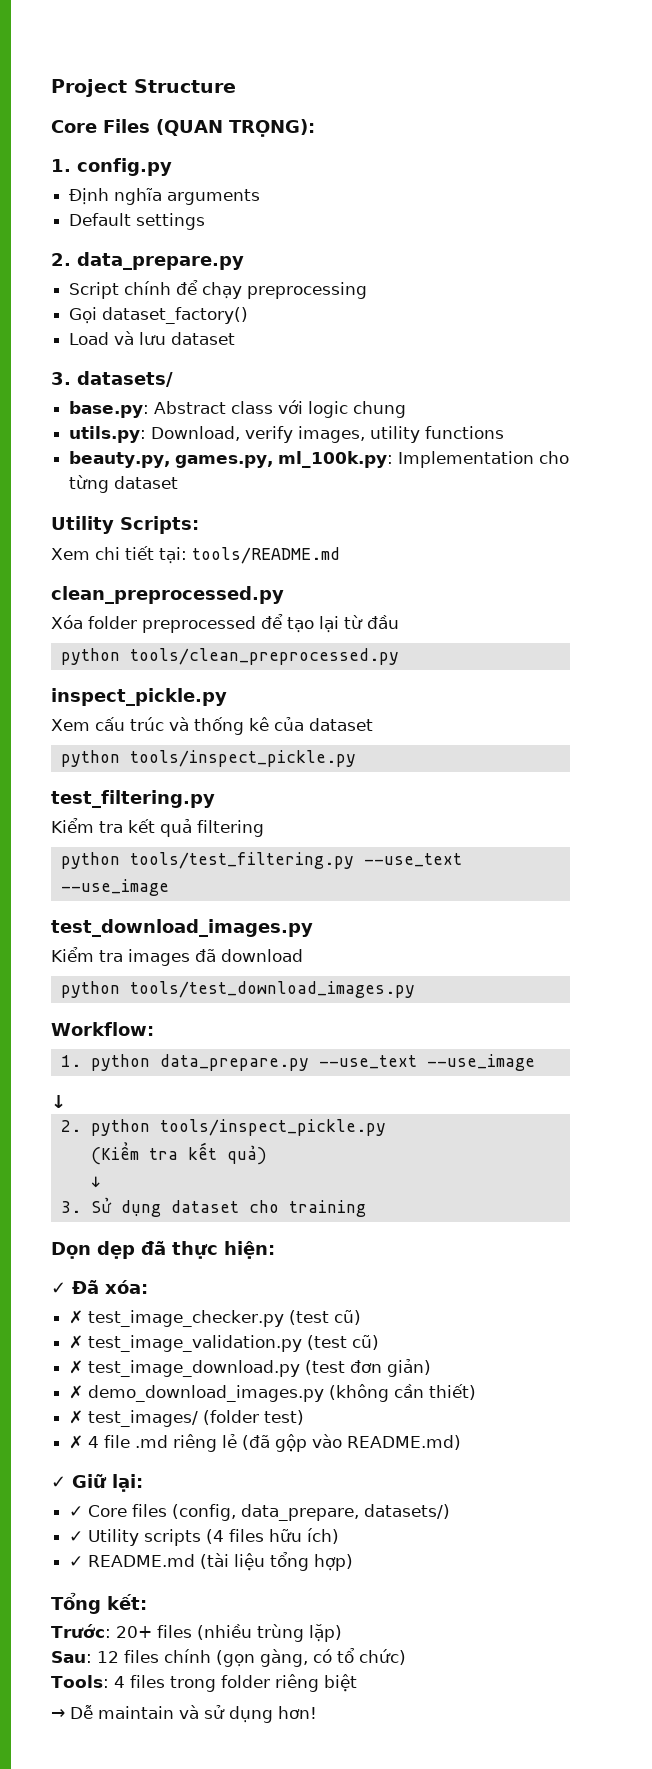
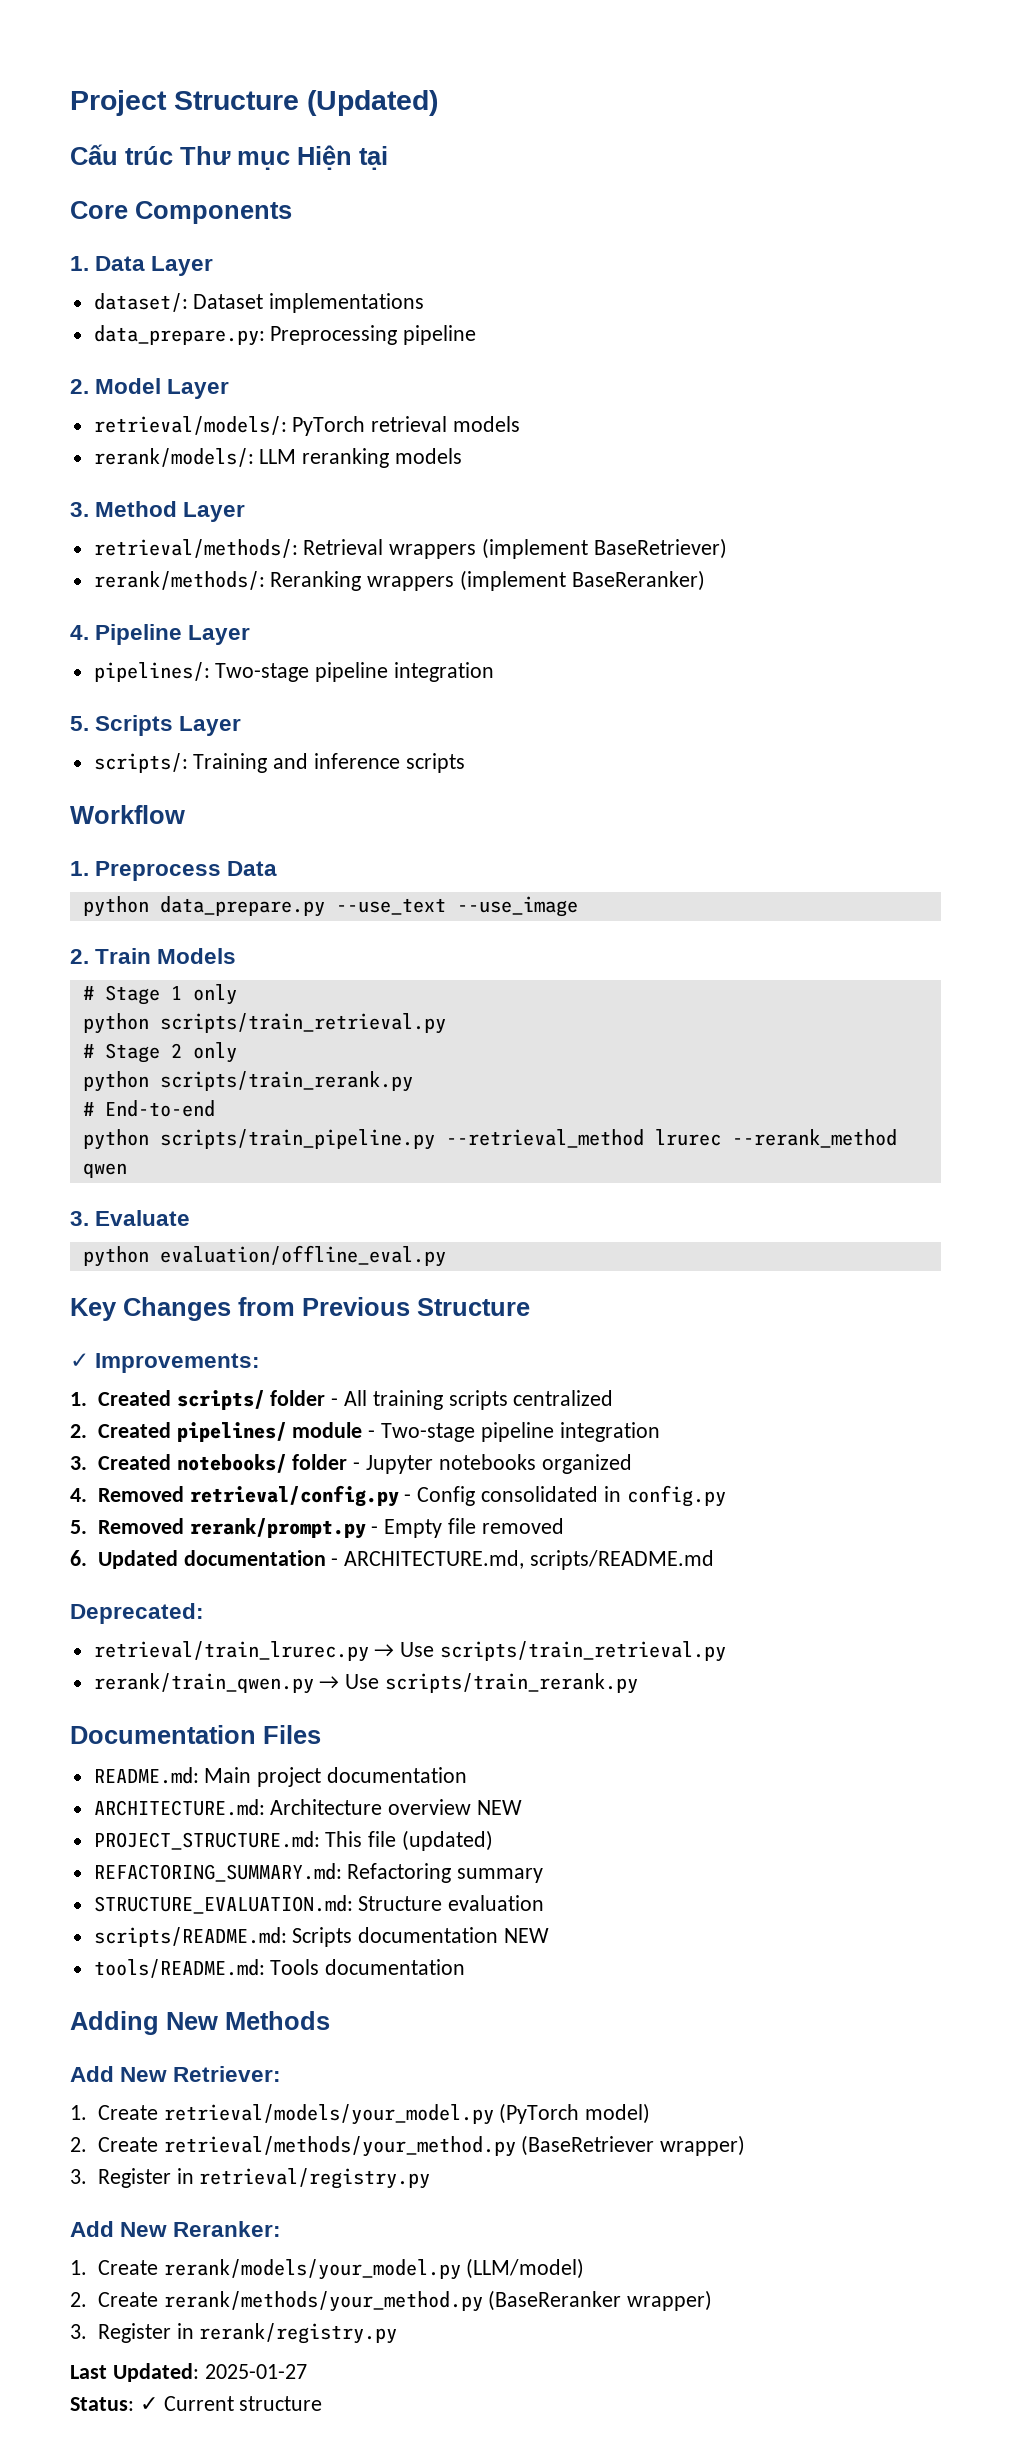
[51,119,315,137] [51,158,172,176] [69,188,261,205] [69,213,206,230] [51,252,244,270] [69,280,368,299] [69,307,249,324] [69,331,236,345] [51,371,173,387] [69,400,407,418] [69,426,505,443] [69,451,570,468] [69,475,179,493] [51,516,199,534] [51,546,340,564] [51,586,284,604] [51,614,399,633] [60,648,399,665] [51,688,227,706] [51,717,373,735] [60,750,356,767] [51,790,215,808] [51,818,264,837] [60,852,462,869] [60,879,169,896] [51,919,313,937] [51,947,303,966] [60,981,415,998] [51,1022,154,1036] [60,1055,81,1067] // Core Files (QUAN TRỌNG): // 1. config.py // Định nghĩa arguments // Default settings // 2. data_prepare.py // Script chính để chạy preprocessing // Gọi dataset_factory() // Load và lưu dataset // 3. datasets/ // base.py: Abstract class với logic chung // utils.py: Download, verify images, utility functions // beauty.py, games.py, ml_100k.py: Implementation cho từng dataset // Utility Scripts: // Xem chi tiết tại: tools/README.md // clean_preprocessed.py // Xóa folder preprocessed để tạo lại từ đầu // python tools/clean_preprocessed.py // inspect_pickle.py // Xem cấu trúc và thống kê của dataset // python tools/inspect_pickle.py // test_filtering.py // Kiểm tra kết quả filtering // python tools/test_filtering.py --use_text --use_image // test_download_images.py // Kiểm tra images đã download // python tools/test_download_images.py // Workflow: // 1. -> [307,90,438,116] [70,144,388,170] [70,201,292,224] [70,256,214,276] [93,293,425,313] [93,325,477,346] [70,378,230,399] [93,416,521,436] [93,448,463,468] [70,501,246,522] [93,538,727,559] [93,570,705,591] [70,624,251,645] [93,662,495,682] [70,715,242,736] [93,753,465,773] [70,805,185,824] [70,861,278,881] (Updated) // Cấu trúc Thư mục Hiện tại // Core Components // 1. Data Layer // dataset/: Dataset implementations // data_prepare.py: Preprocessing pipeline // 2. Model Layer // retrieval/models/: PyTorch retrieval models // rerank/models/: LLM reranking models // 3. Method Layer // retrieval/methods/: Retrieval wrappers (implement BaseRetriever) // rerank/methods/: Reranking wrappers (implement BaseReranker) // 4. Pipeline Layer // pipelines/: Two-stage pipeline integration // 5. Scripts Layer // scripts/: Training and inference scripts // Workflow // 1. Preprocess Data //
[51,1095,66,1108] [60,1119,386,1136] [90,1142,267,1165] [90,1176,101,1188] [60,1197,366,1217] [51,1241,275,1259] [51,1280,148,1294] [69,1310,362,1327] [69,1335,380,1352] [69,1359,432,1377] [69,1384,477,1402] [69,1410,305,1427] [69,1434,462,1452] [51,1474,143,1492] [69,1504,451,1521] [69,1528,340,1546] [69,1552,354,1571] [51,1592,147,1614] [51,1624,342,1642] [51,1648,406,1667] [51,1674,357,1692] [51,1705,317,1723] ↓ // 2. python tools/inspect_pickle.py // (Kiểm tra kết quả) // ↓ // 3. Sử dụng dataset cho training // Dọn dẹp đã thực hiện: // ✓ Đã xóa: // ✗ test_image_checker.py (test cũ) // ✗ test_image_validation.py (test cũ) // ✗ test_image_download.py (test đơn giản) // ✗ demo_download_images.py (không cần thiết) // ✗ test_images/ (folder test) // ✗ 4 file .md riêng lẻ (đã gộp vào README.md) // ✓ Giữ lại: // ✓ Core files (config, data_prepare, datasets/) // ✓ Utility scripts (4 files hữu ích) // ✓ README.md (tài liệu tổng hợp) // Tổng kết: // Trước: 20+ files (nhiều trùng lặp) // Sau: 12 files chính (gọn gàng, có tổ chức) // Tools: 4 files trong folder riêng biệt // → Dễ maintain và sử dụng hơn! -> [70,948,237,964] [82,984,237,1005] [82,1013,446,1034] [82,1042,237,1063] [82,1071,413,1092] [82,1100,215,1117] [82,1129,897,1150] [82,1163,127,1178] [70,1210,191,1226] [82,1245,446,1267] [70,1297,530,1321] [70,1353,261,1373] [70,1390,614,1410] [70,1422,660,1442] [70,1454,632,1474] [70,1485,726,1507] [70,1518,564,1539] [70,1550,714,1570] [70,1603,204,1624] [93,1641,727,1662] [93,1673,639,1694] [70,1725,321,1744] [93,1767,468,1787] [93,1799,523,1816] [93,1830,494,1851] [93,1863,544,1883] [93,1895,545,1914] [93,1927,550,1947] [93,1959,466,1978] [70,2011,330,2035] [70,2066,282,2082] [70,2103,651,2125] [70,2135,746,2157] [70,2168,431,2189] [70,2221,282,2237] [70,2258,585,2280] [70,2290,713,2312] [70,2323,398,2344] [70,2363,307,2382] [70,2396,323,2411] 2. Train Models // # Stage 1 only // python scripts/train_retrieval.py // # Stage 2 only // python scripts/train_rerank.py // # End-to-end // python scripts/train_pipeline.py --retrieval_method lrurec --rerank_method qwen // 3. Evaluate // python evaluation/offline_eval.py // Key Changes from Previous Structure // ✓ Improvements: // 1. Created scripts/ folder - All training scripts centralized // 2. Created pipelines/ module - Two-stage pipeline integration // 3. Created notebooks/ folder - Jupyter notebooks organized // 4. Removed retrieval/config.py - Config consolidated in config.py // 5. Removed rerank/prompt.py - Empty file removed // 6. Updated documentation - ARCHITECTURE.md, scripts/README.md // Deprecated: // retrieval/train_lrurec.py → Use scripts/train_retrieval.py // rerank/train_qwen.py → Use scripts/train_rerank.py // Documentation Files // README.md: Main project documentation // ARCHITECTURE.md: Architecture overview NEW // PROJECT_STRUCTURE.md: This file (updated) // REFACTORING_SUMMARY.md: Refactoring summary // STRUCTURE_EVALUATION.md: Structure evaluation // scripts/README.md: Scripts documentation NEW // tools/README.md: Tools documentation // Adding New Methods // Add New Retriever: // 1. Create retrieval/models/your_model.py (PyTorch model) // 2. Create retrieval/methods/your_method.py (BaseRetriever wrapper) // 3. Register in retrieval/registry.py // Add New Reranker: // 1. Create rerank/models/your_model.py (LLM/model) // 2. Create rerank/methods/your_method.py (BaseReranker wrapper) // 3. Register in rerank/registry.py // Last Updated: 2025-01-27 // Status: ✓ Current structure

